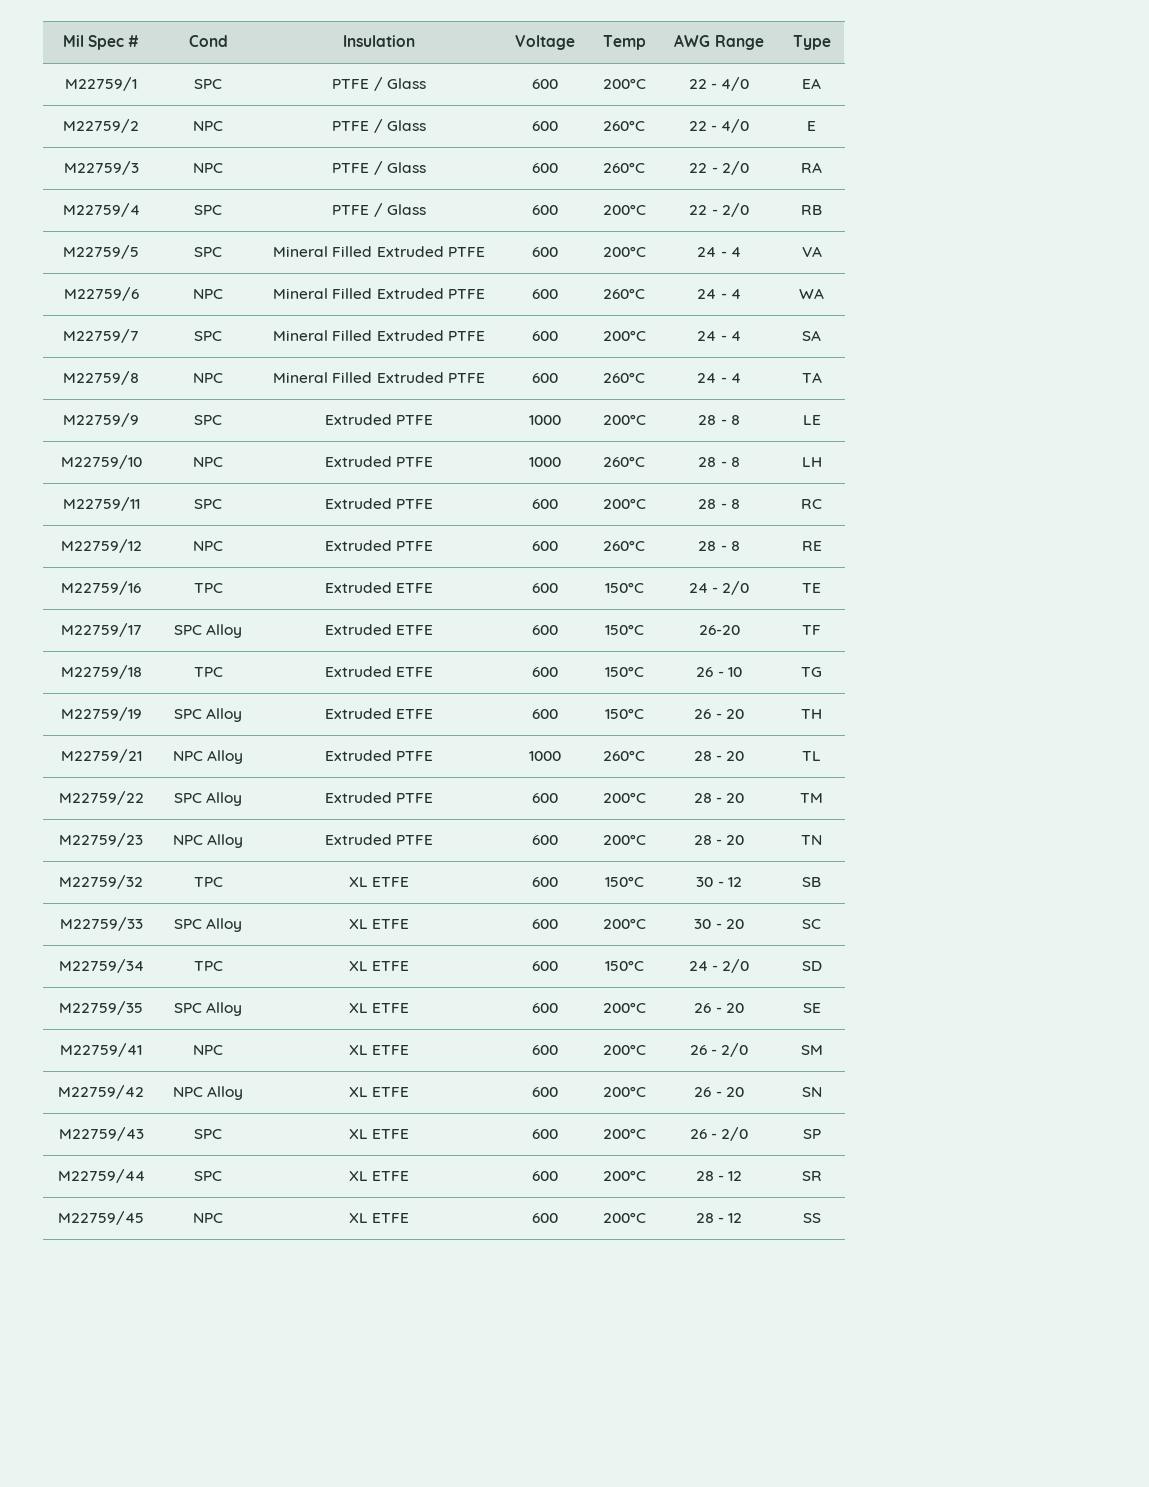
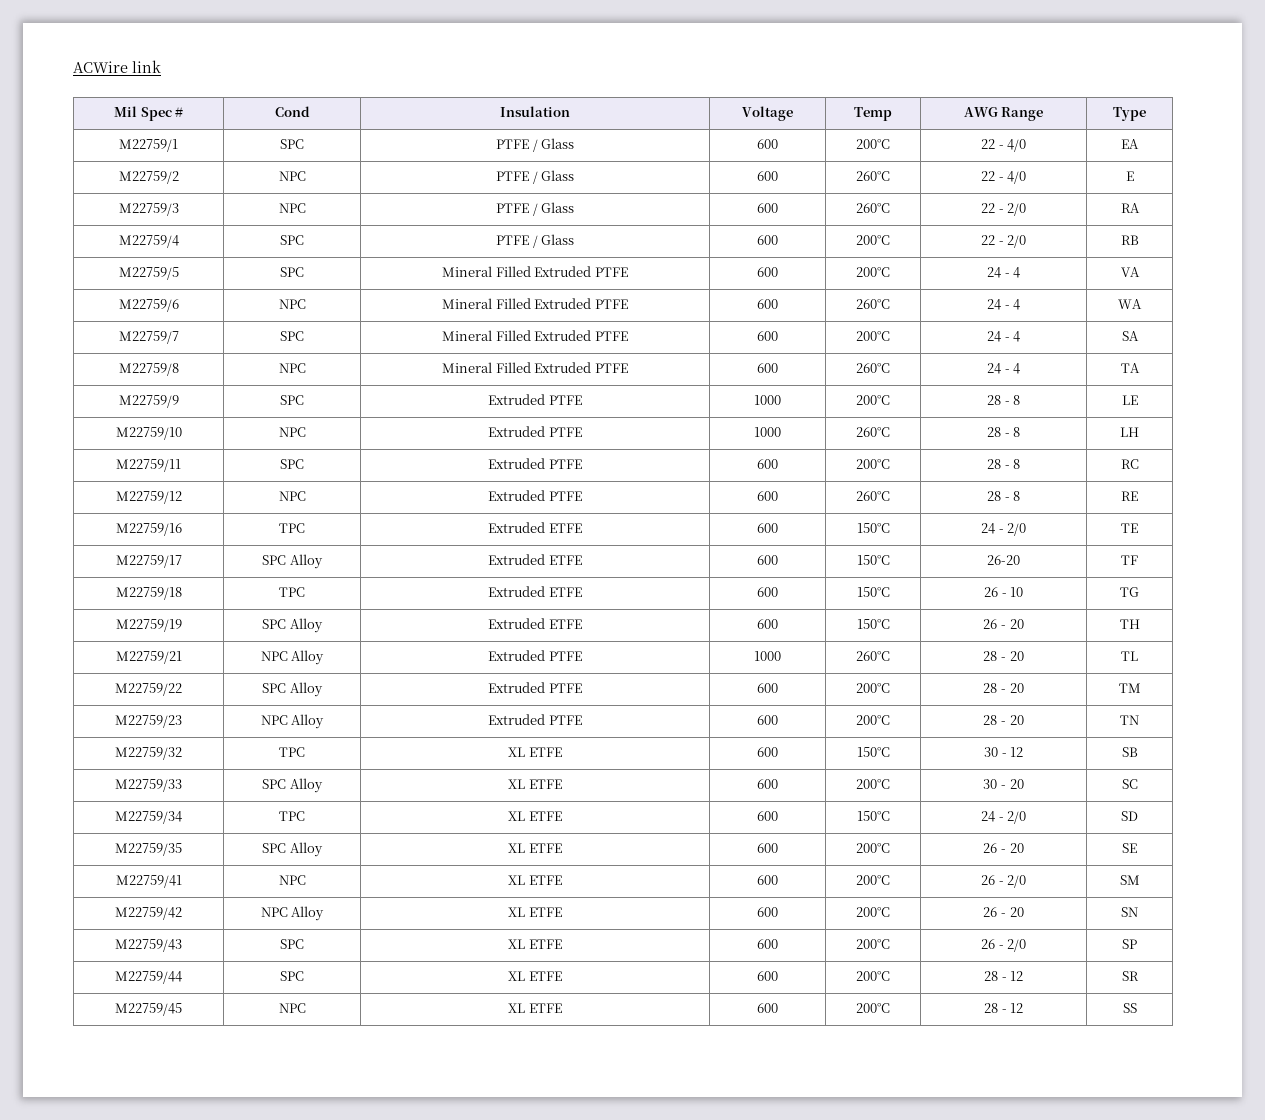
(62, 41) none -> [73,60,161,73] ACWire link //

